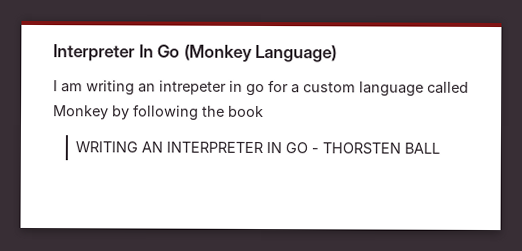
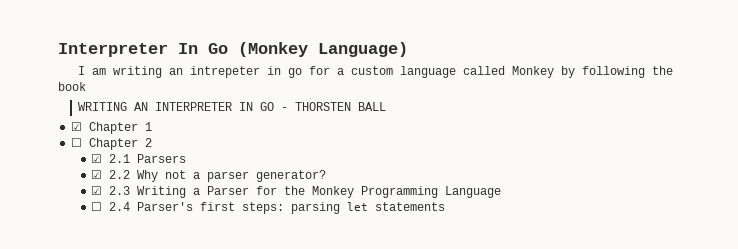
(440, 148) none -> [71,122,153,134] [71,138,153,150] [91,154,187,163] [91,170,327,182] [91,186,502,198] [91,202,446,214] // ☑ Chapter 1 // ☐ Chapter 2 // ☑ 2.1 Parsers // ☑ 2.2 Why not a parser generator? // ☑ 2.3 Writing a Parser for the Monkey Programming Language // ☐ 2.4 Parser's first steps: parsing let statements

